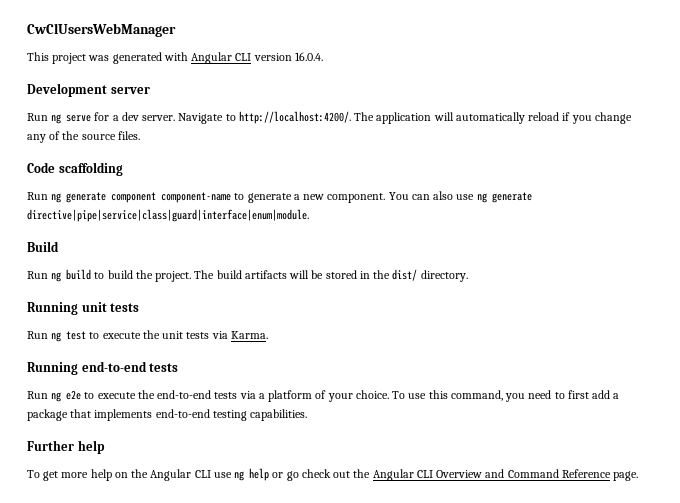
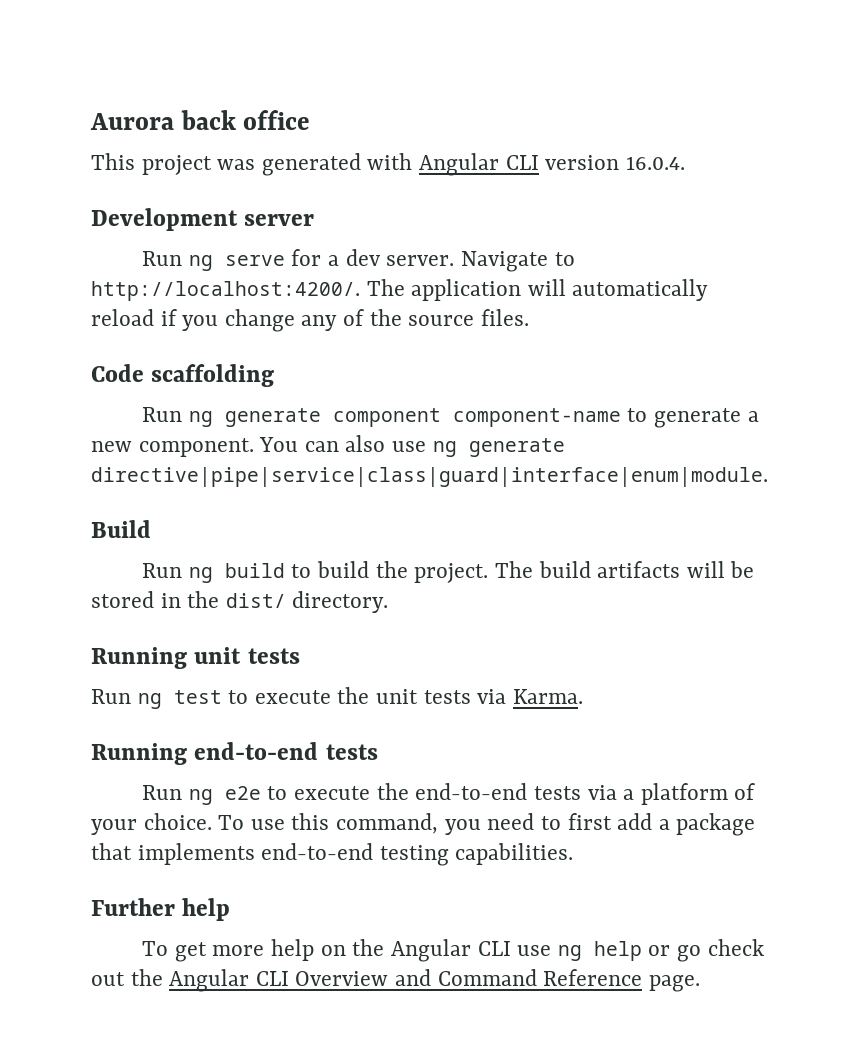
[27,23,176,37] CwClUsersWebManager -> [90,110,311,130] Aurora back office

